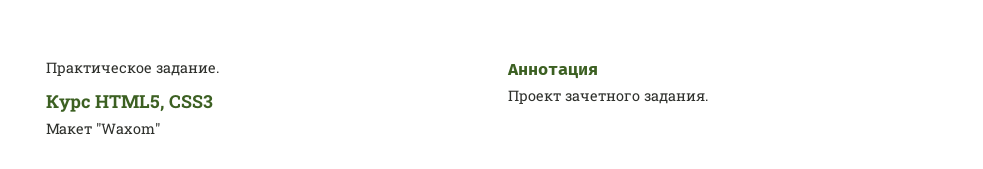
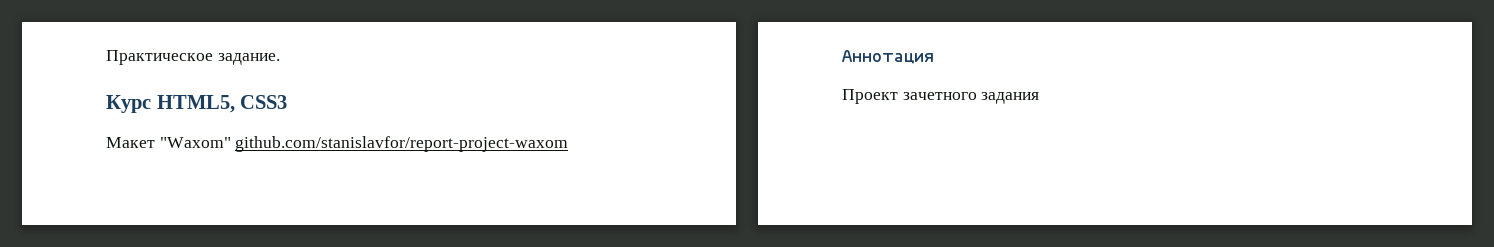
(160, 128) none -> [235,136,569,152] github.com/stanislavfor/report-project-waxom
[644,93,708,104] задания. -> [981,92,1040,104] задания

